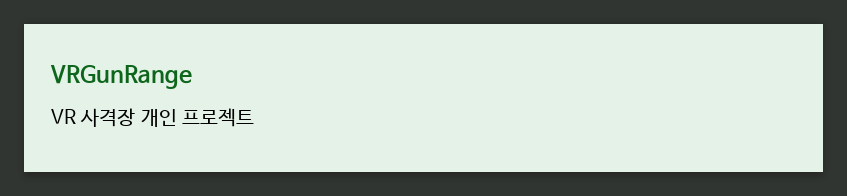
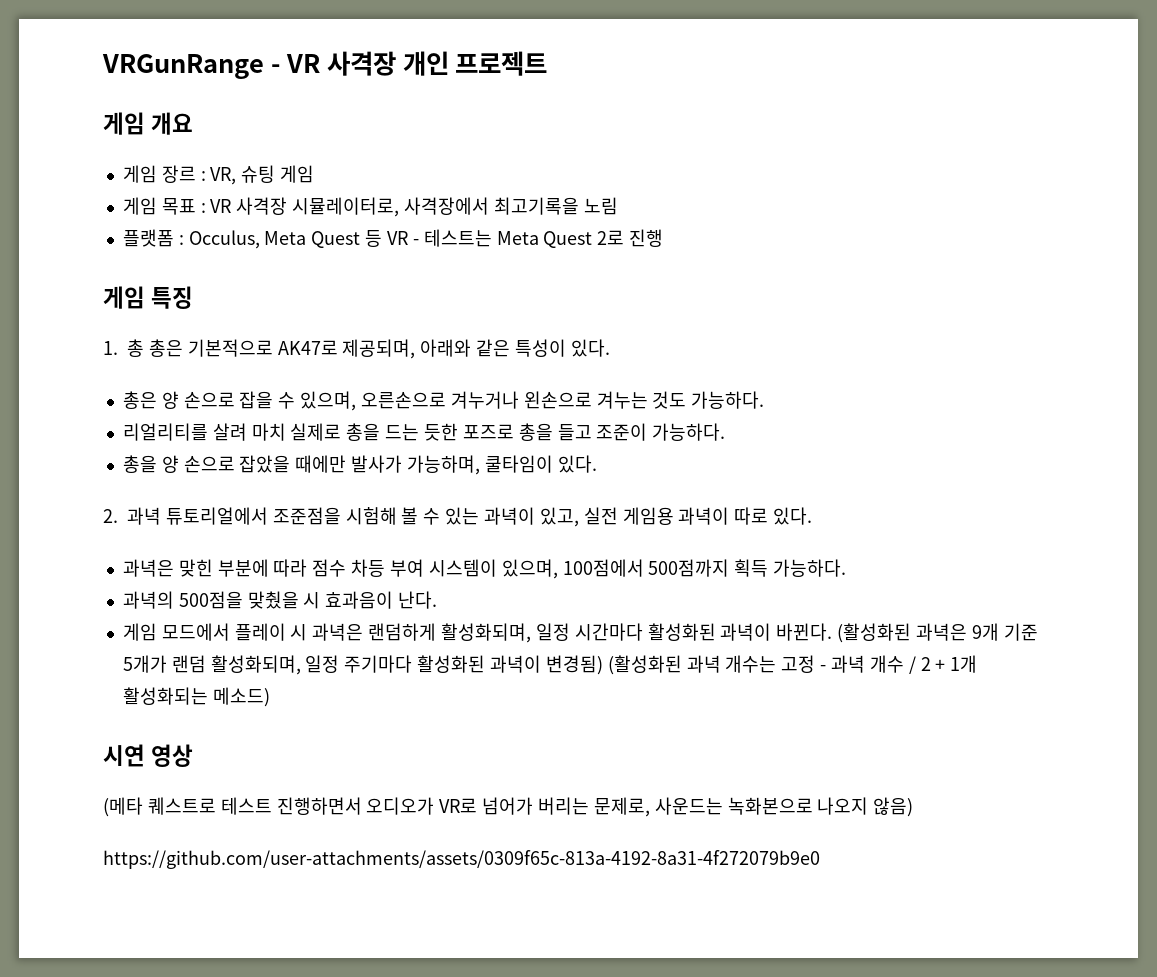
(192, 77) // -> [270,64,280,73] -
(255, 117) none -> [103,112,194,135] [122,165,315,185] [122,197,618,217] [122,229,664,249] [103,286,194,309] [103,339,610,359] [122,391,765,411] [122,423,726,441] [122,455,597,475] [103,507,813,527] [122,559,847,579] [122,591,438,609] [122,623,1038,643] [122,655,978,675] [122,687,270,707] [103,744,194,767] [103,797,914,817] [103,850,820,869] // 게임 개요 // 게임 장르 : VR, 슈팅 게임 // 게임 목표 : VR 사격장 시뮬레이터로, 사격장에서 최고기록을 노림 // 플랫폼 : Occulus, Meta Quest 등 VR - 테스트는 Meta Quest 2로 진행 // 게임 특징 // 1. 총 총은 기본적으로 AK47로 제공되며, 아래와 같은 특성이 있다. // 총은 양 손으로 잡을 수 있으며, 오른손으로 겨누거나 왼손으로 겨누는 것도 가능하다. // 리얼리티를 살려 마치 실제로 총을 드는 듯한 포즈로 총을 들고 조준이 가능하다. // 총을 양 손으로 잡았을 때에만 발사가 가능하며, 쿨타임이 있다. // 2. 과녁 튜토리얼에서 조준점을 시험해 볼 수 있는 과녁이 있고, 실전 게임용 과녁이 따로 있다. // 과녁은 맞힌 부분에 따라 점수 차등 부여 시스템이 있으며, 100점에서 500점까지 획득 가능하다. // 과녁의 500점을 맞췄을 시 효과음이 난다. // 게임 모드에서 플레이 시 과녁은 랜덤하게 활성화되며, 일정 시간마다 활성화된 과녁이 바뀐다. (활성화된 과녁은 9개 기준 5개가 랜덤 활성화되며, 일정 주기마다 활성화된 과녁이 변경됨) (활성화된 과녁 개수는 고정 - 과녁 개수 / 2 + 1개 활성화되는 메소드) // 시연 영상 // (메타 퀘스트로 테스트 진행하면서 오디오가 VR로 넘어가 버리는 문제로, 사운드는 녹화본으로 나오지 않음) // https://github.com/user-attachments/assets/0309f65c-813a-4192-8a31-4f272079b9e0

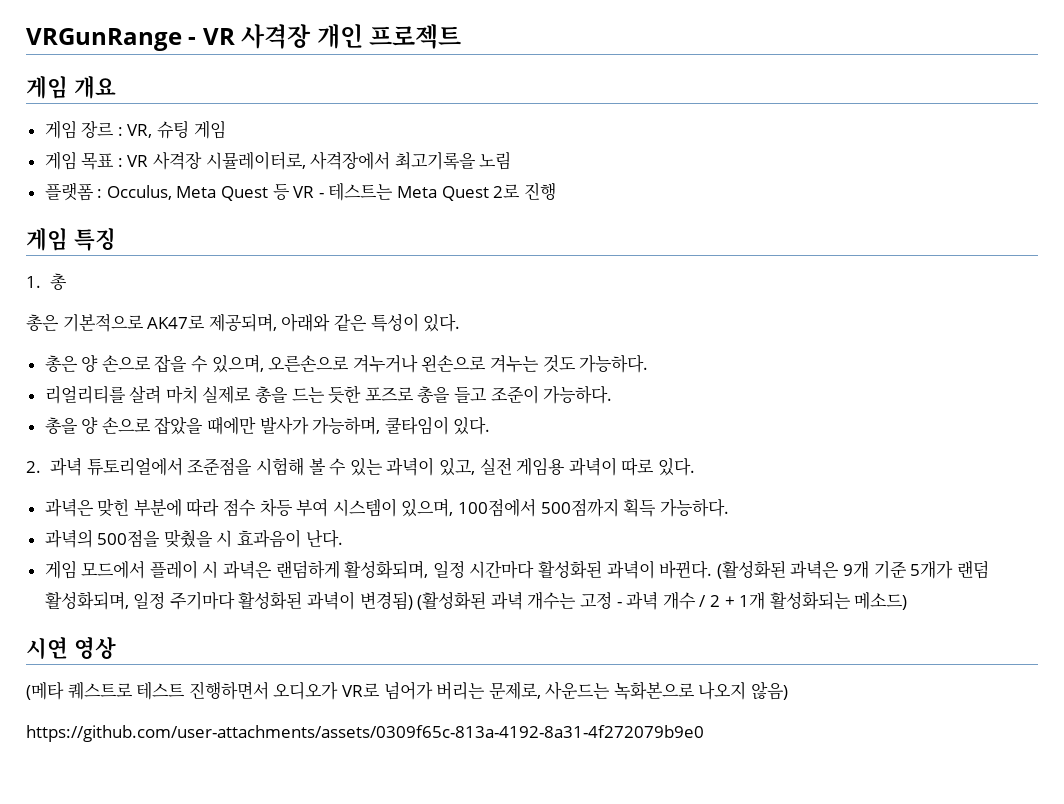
(144, 348) none -> (68, 281) //

